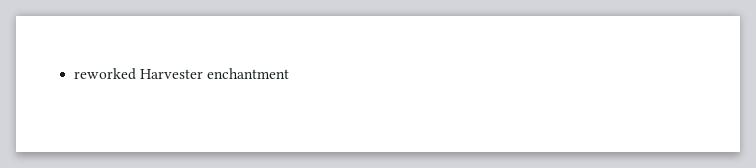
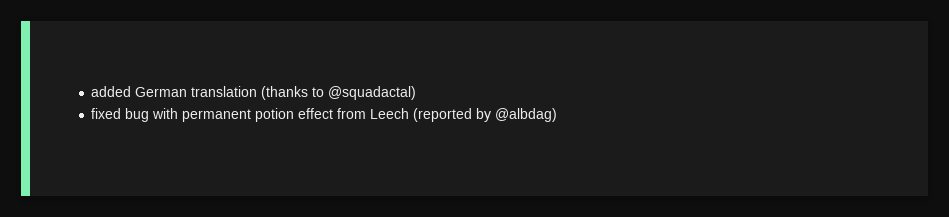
[74,68,290,80] reworked Harvester enchantment -> [91,86,417,100] [91,108,558,122] added German translation (thanks to @squadactal) // fixed bug with permanent potion effect from Leech (reported by @albdag)

